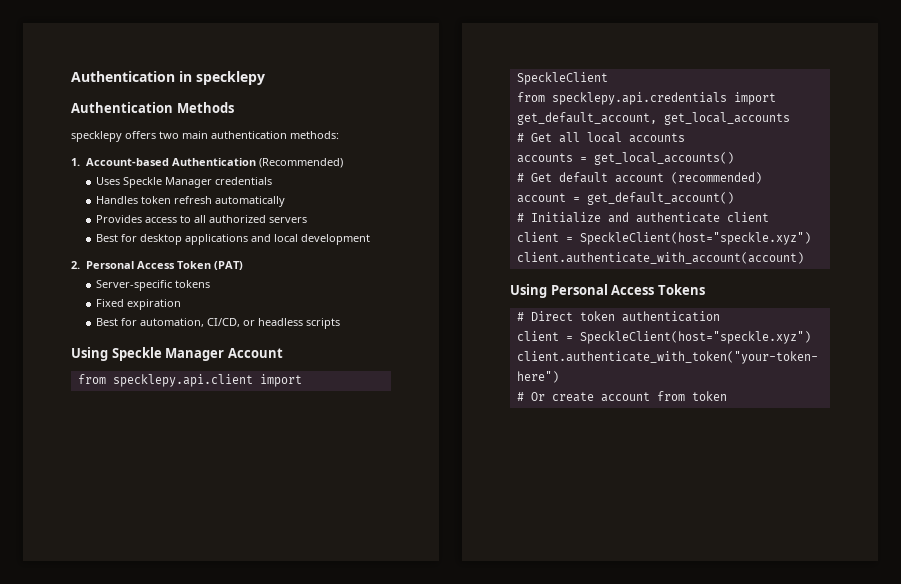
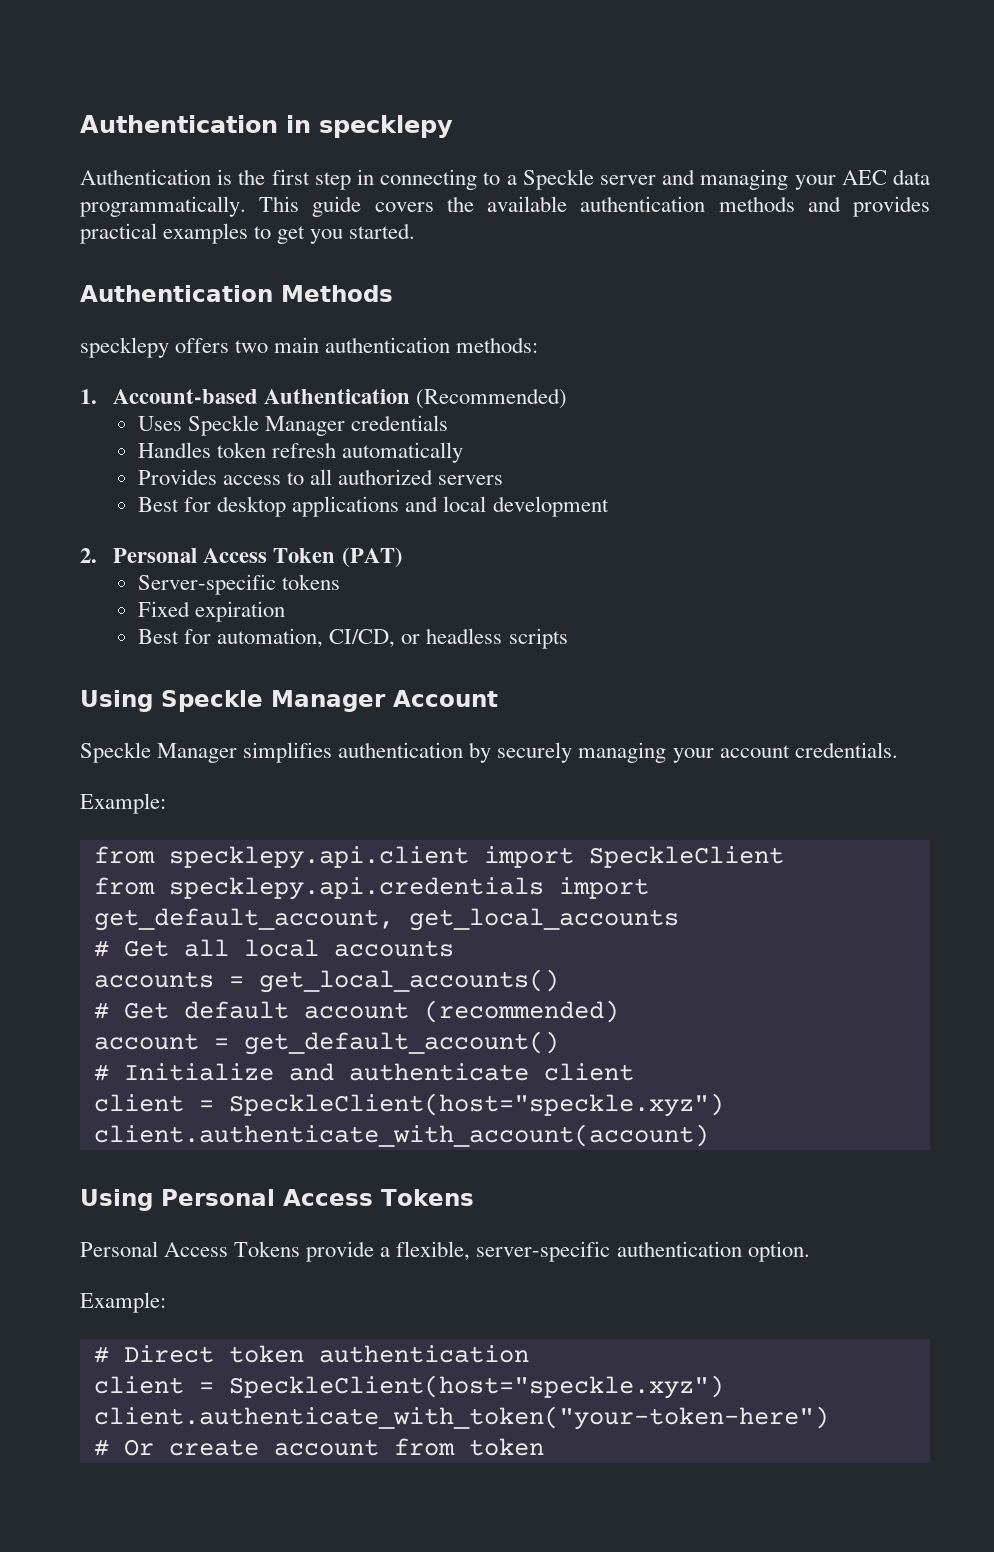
(265, 78) none -> [80,169,931,190] [80,196,930,217] [80,223,416,244] // Authentication is the first step in connecting to a Speckle server and managing your AEC data programmatically. This guide covers the available authentication methods and provides practical examples to get you started.
(283, 353) none -> [80,742,898,763] [80,793,166,814] // Speckle Manager simplifies authentication by securely managing your account credentials. // Example:
(705, 289) none -> [80,1241,810,1262] [80,1292,166,1313] // Personal Access Tokens provide a flexible, server-specific authentication option. // Example:

